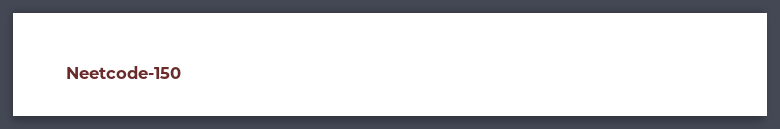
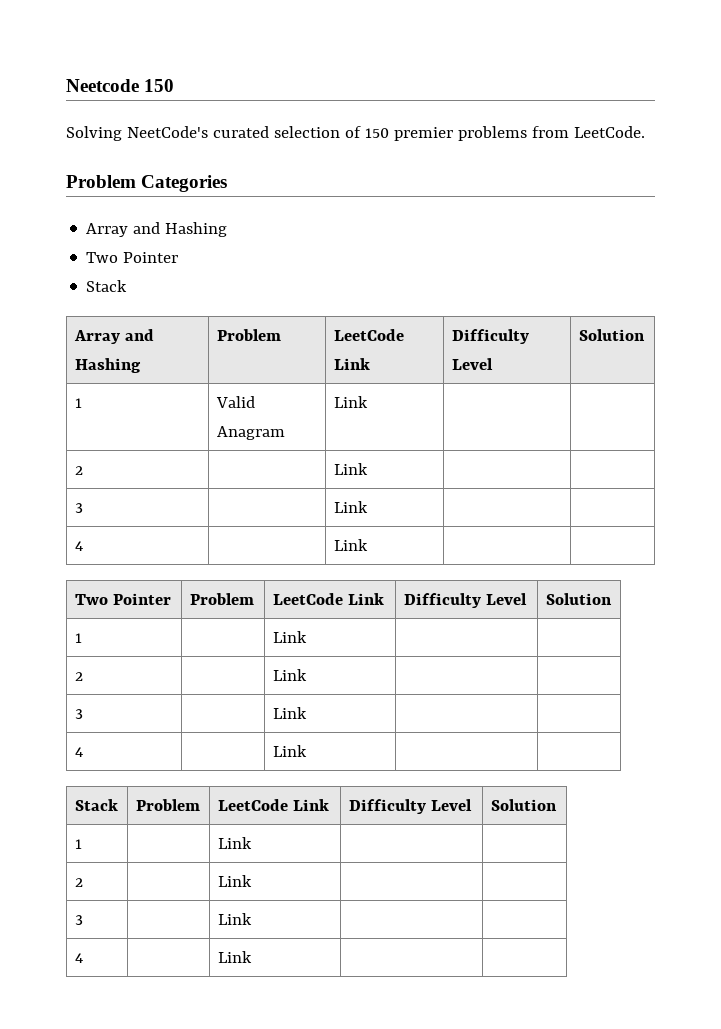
[66,66,181,79] Neetcode-150 -> [66,79,175,92] [66,126,645,141] [66,175,228,192] [86,222,228,237] [86,252,179,263] [86,280,128,292] [73,329,154,344] [74,358,141,373] [216,329,281,341] [333,329,404,341] [333,358,370,370] [451,329,529,344] [451,358,493,370] [578,329,645,341] [74,398,82,408] [215,396,255,408] [216,426,285,440] [333,396,368,408] [74,466,83,475] [333,463,368,475] [74,503,83,513] [333,501,368,513] [74,541,83,551] [333,539,368,551] [74,593,171,605] [189,593,254,605] [272,593,384,605] [403,593,527,608] [545,593,612,605] [74,633,82,643] [272,631,307,643] [74,672,83,681] [272,669,307,681] [74,709,83,719] [272,707,307,719] [74,747,83,757] [272,745,307,757] [74,799,118,811] [135,799,200,811] [217,799,329,811] [348,799,472,814] [490,799,557,811] [74,839,82,849] [217,837,252,849] [74,878,83,887] [217,875,252,887] [74,915,83,925] [217,913,252,925] [74,953,83,963] [217,951,252,963] Neetcode 150 // Solving NeetCode's curated selection of 150 premier problems from LeetCode. // Problem Categories // Array and Hashing // Two Pointer // Stack // Array and Hashing | Problem | LeetCode Link | Difficulty Level | Solution // 1 | Valid Anagram | Link | | // 2 | | Link | | // 3 | | Link | | // 4 | | Link | | // Two Pointer | Problem | LeetCode Link | Difficulty Level | Solution // 1 | | Link | | // 2 | | Link | | // 3 | | Link | | // 4 | | Link | | // Stack | Problem | LeetCode Link | Difficulty Level | Solution // 1 | | Link | | // 2 | | Link | | // 3 | | Link | | // 4 | | Link | |

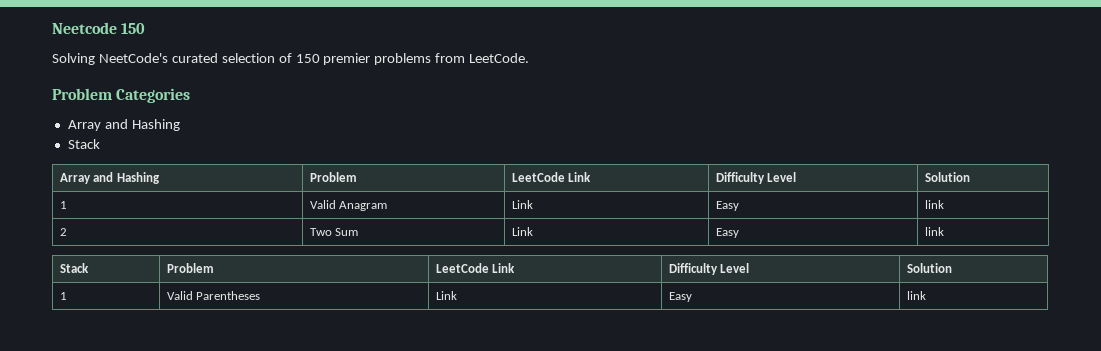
[86,252,179,263] // Two Pointer -> (180, 125) none
[74,466,83,475] [333,463,368,475] [74,503,83,513] [333,501,368,513] [74,541,83,551] [333,539,368,551] [74,593,171,605] [189,593,254,605] [272,593,384,605] [403,593,527,608] [545,593,612,605] [74,633,82,643] [272,631,307,643] [74,672,83,681] [272,669,307,681] [74,709,83,719] [272,707,307,719] [74,747,83,757] [272,745,307,757] | // 2 | | Link | | // 3 | | Link | | // 4 | | Link | | // Two Pointer | Problem | LeetCode Link | Difficulty Level | Solution // 1 | | Link | | // 2 | | Link | | // 3 | | Link | | // 4 | | Link | | -> [715,201,739,211] [924,200,944,209] [59,228,67,236] [309,228,359,236] [511,227,533,236] [715,228,739,238] [924,227,944,236] Easy | link // 2 | Two Sum | Link | Easy | link
[217,837,252,849] [74,878,83,887] [217,875,252,887] [74,915,83,925] [217,913,252,925] [74,953,83,963] [217,951,252,963] | Link | | // 2 | | Link | | // 3 | | Link | | // 4 | | Link | | -> [166,291,261,300] [435,291,457,300] [668,292,692,302] [906,291,926,300] Valid Parentheses | Link | Easy | link

